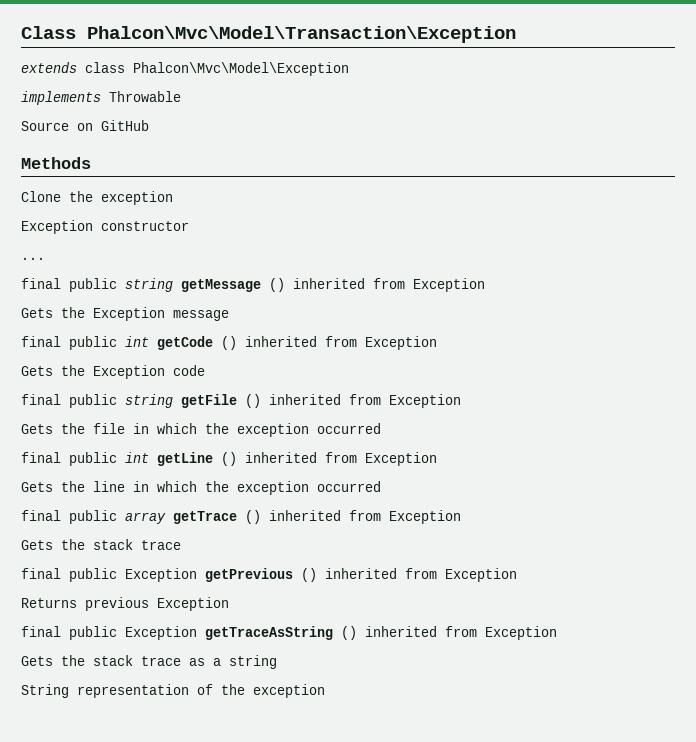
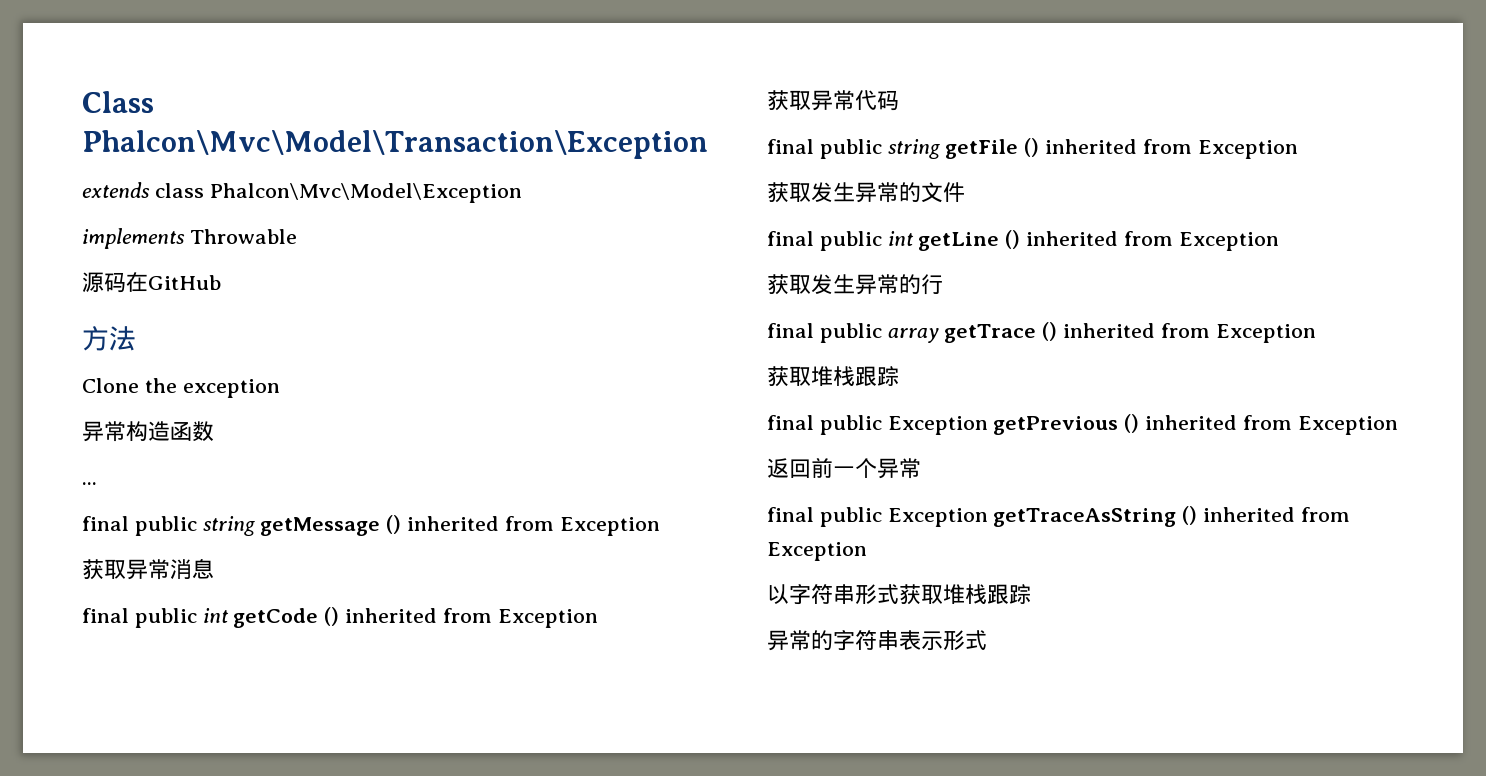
[21,121,93,131] Source on -> [82,272,148,293] 源码在
[21,157,91,169] Methods -> [82,326,136,351] 方法
[21,220,189,234] Exception constructor -> [82,421,214,442] 异常构造函数
[21,307,229,321] Gets the Exception message -> [82,558,214,580] 获取异常消息
[21,365,205,379] Gets the Exception code -> [767,90,899,111] 获取异常代码
[21,423,381,437] Gets the file in which the exception occurred -> [767,182,965,203] 获取发生异常的文件
[21,481,381,495] Gets the line in which the exception occurred -> [767,274,943,295] 获取发生异常的行
[21,539,181,550] Gets the stack trace -> [767,366,899,387] 获取堆栈跟踪
[21,597,229,611] Returns previous Exception -> [767,457,921,479] 返回前一个异常
[21,655,277,669] [21,684,325,698] Gets the stack trace as a string // String representation of the exception -> [767,584,1031,605] [767,630,987,651] 以字符串形式获取堆栈跟踪 // 异常的字符串表示形式

